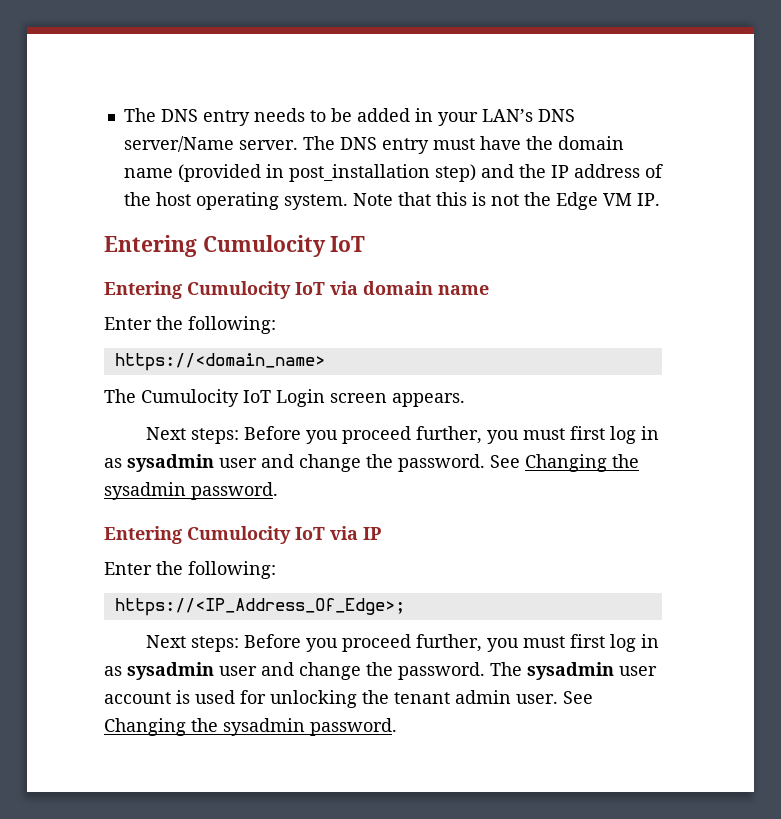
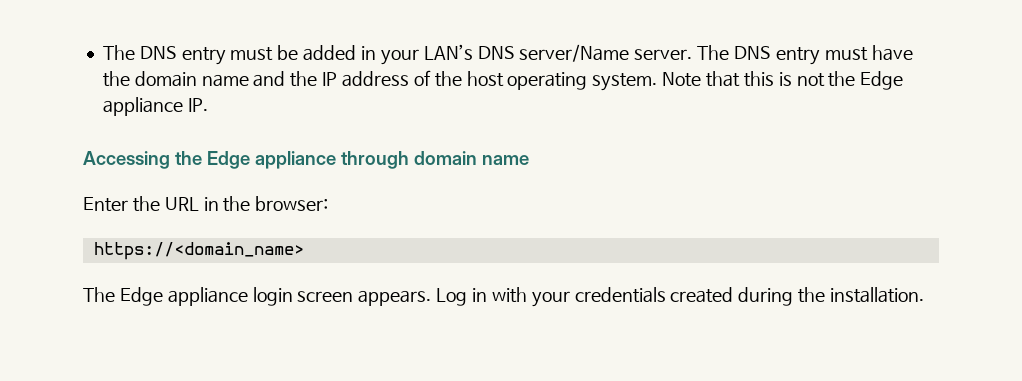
[123,108,326,126] The DNS entry needs to -> [102,45,274,65] The DNS entry must
[177,164,476,182] (provided in post_installation step) -> (249, 80) none
[602,193,632,206] VM -> [102,97,183,116] appliance
[104,235,366,257] [104,281,358,299] Entering Cumulocity IoT // Entering Cumulocity IoT via -> [83,151,409,169] Accessing the Edge appliance through
[188,316,276,334] following: -> [164,196,329,212] URL in the browser:
[141,389,325,407] Cumulocity IoT Login -> [119,287,293,306] Edge appliance login
[146,426,660,444] [104,454,639,472] [104,482,278,500] [104,526,381,544] [104,561,276,579] [114,598,405,616] [146,634,660,652] [104,662,657,680] [104,690,593,708] [104,718,397,736] // Next steps: Before you proceed further, you must first log in as sysadmin user and change the password. See Changing the sysadmin password. // Entering Cumulocity IoT via IP // Enter the following: // https://<IP_Address_Of_Edge>; // Next steps: Before you proceed further, you must first log in as sysadmin user and change the password. The sysadmin user account is used for unlocking the tenant admin user. See Changing the sysadmin password. -> [436,287,925,307] Log in with your credentials created during the installation.

